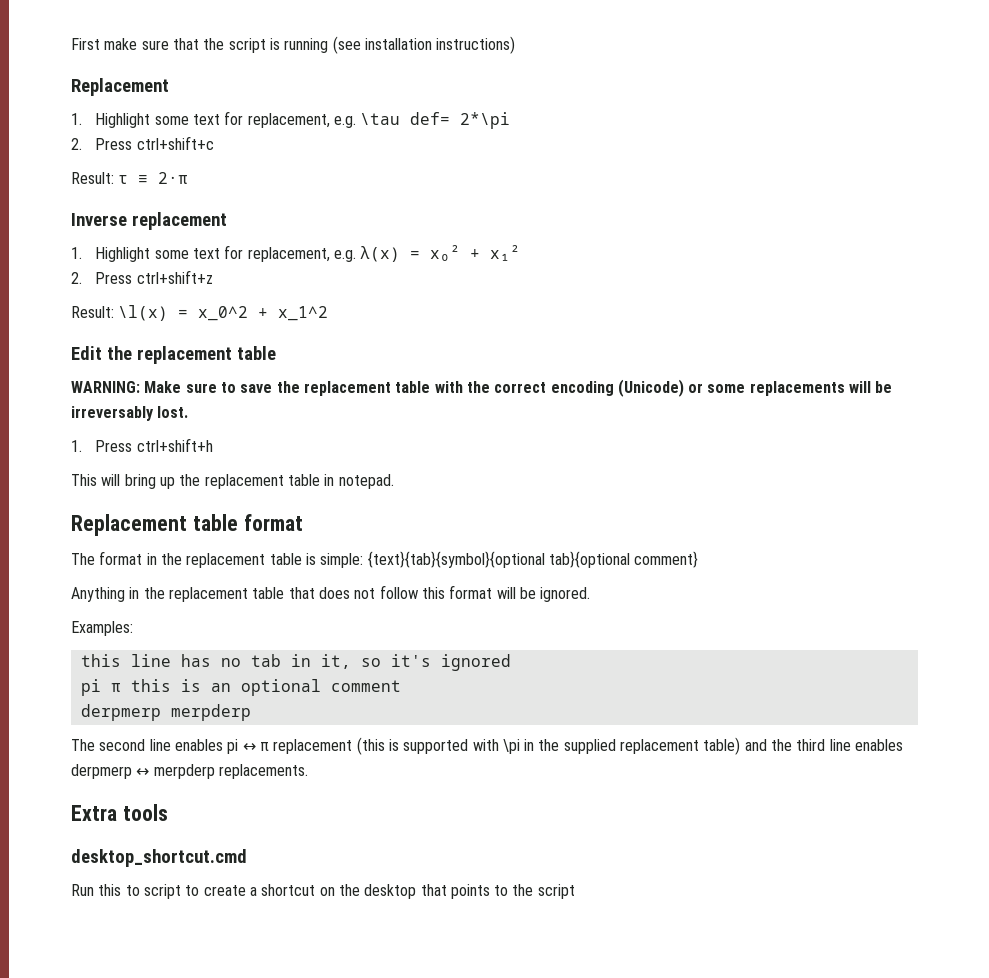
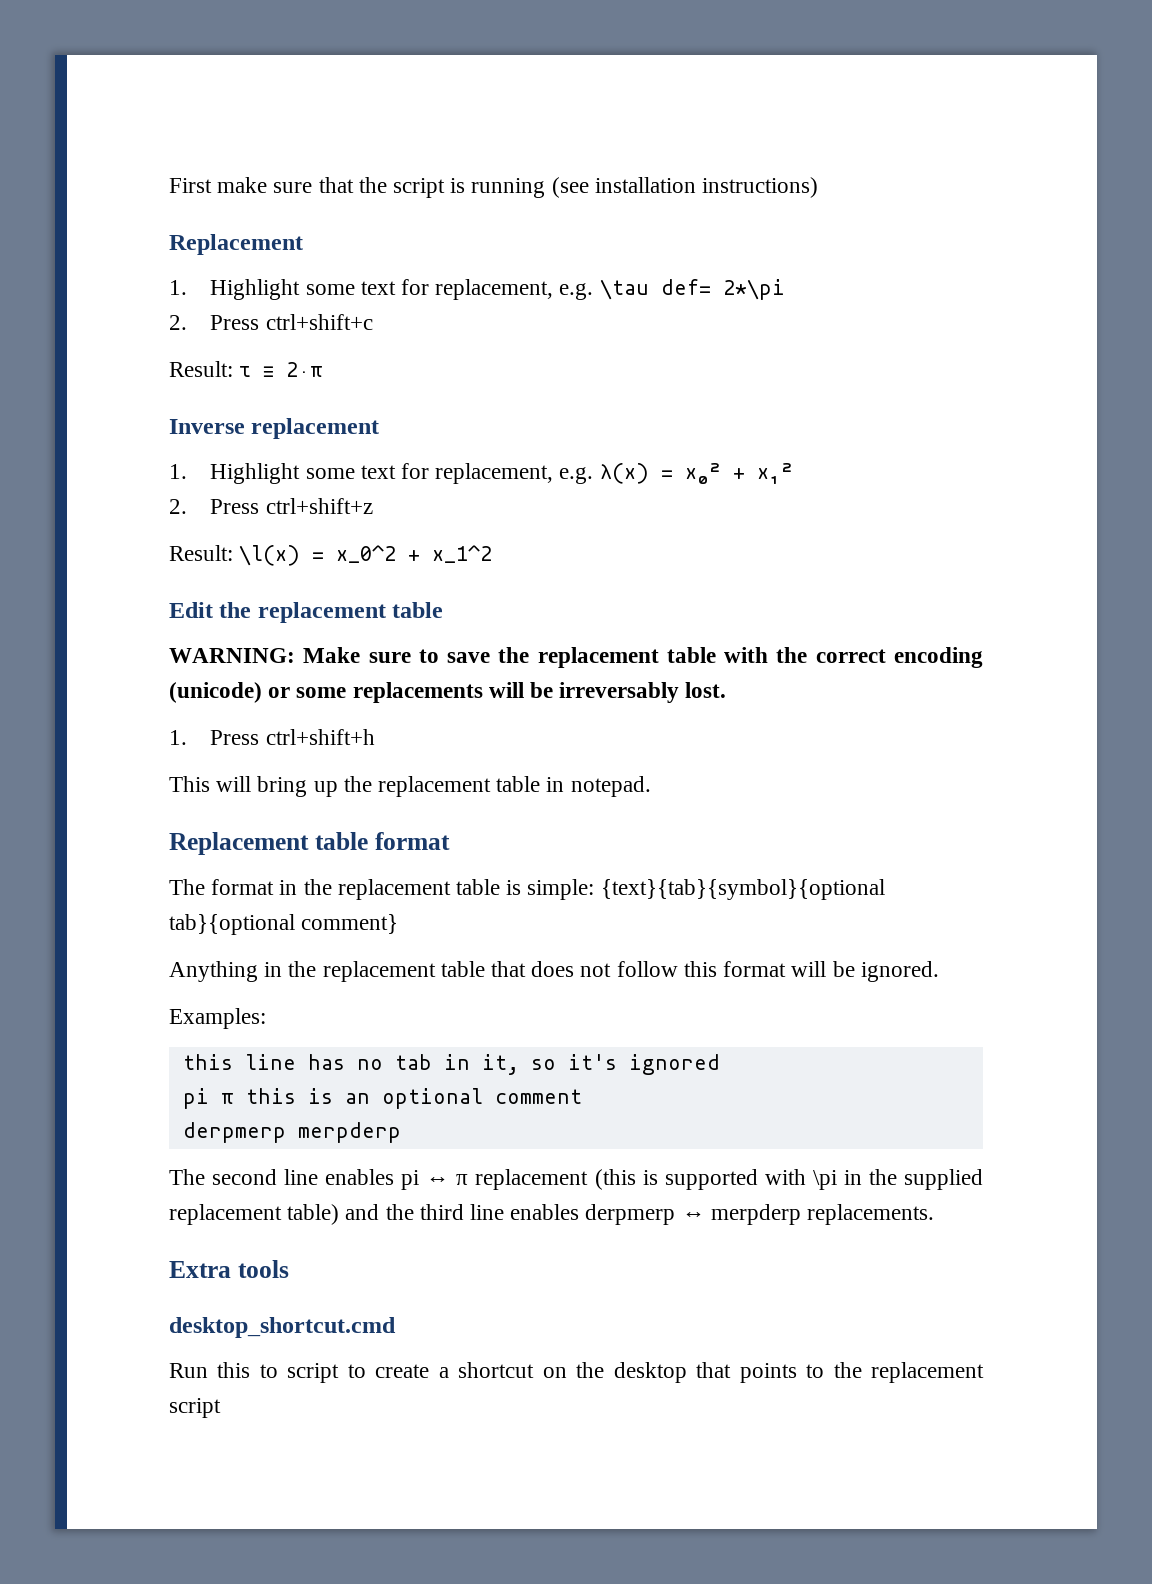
[617,379,684,397] (Unicode) -> [169,682,262,703] (unicode)
(534, 890) none -> [871,1362,984,1383] replacement

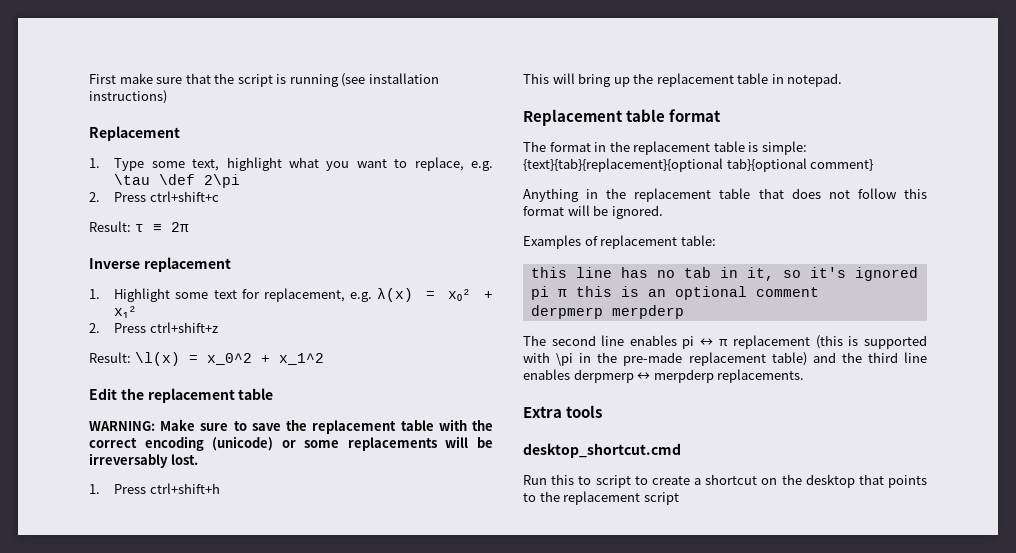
[210,279,785,300] Highlight some text for replacement, e.g. \tau def= 2*\pi -> [114,157,493,171] [114,174,241,188] Type some text, highlight what you want to replace, e.g. \tau \def 2\pi
[286,362,324,377] 2·π -> [170,222,189,232] 2π
[600,879,885,900] {text}{tab}{symbol}{optional -> [523,158,723,172] {text}{tab}{replacement}{optional
[169,1008,266,1029] Examples: -> [523,235,716,249] Examples of replacement table:
[903,1169,983,1190] supplied -> [623,352,683,366] pre-made

